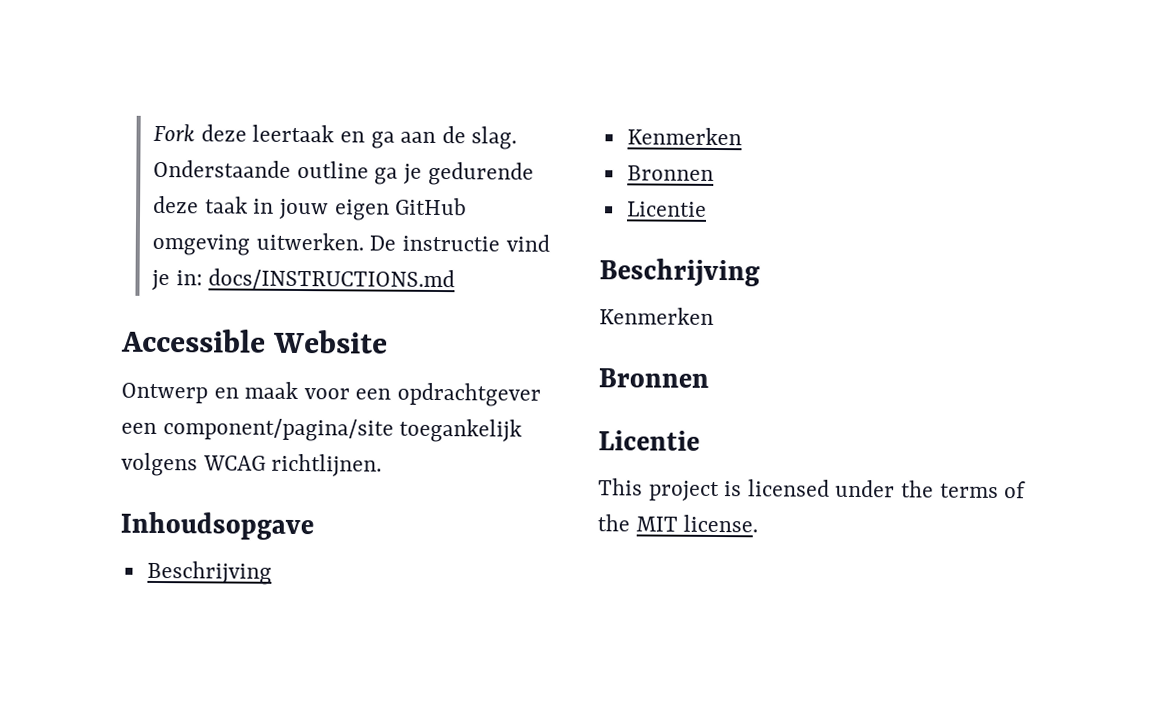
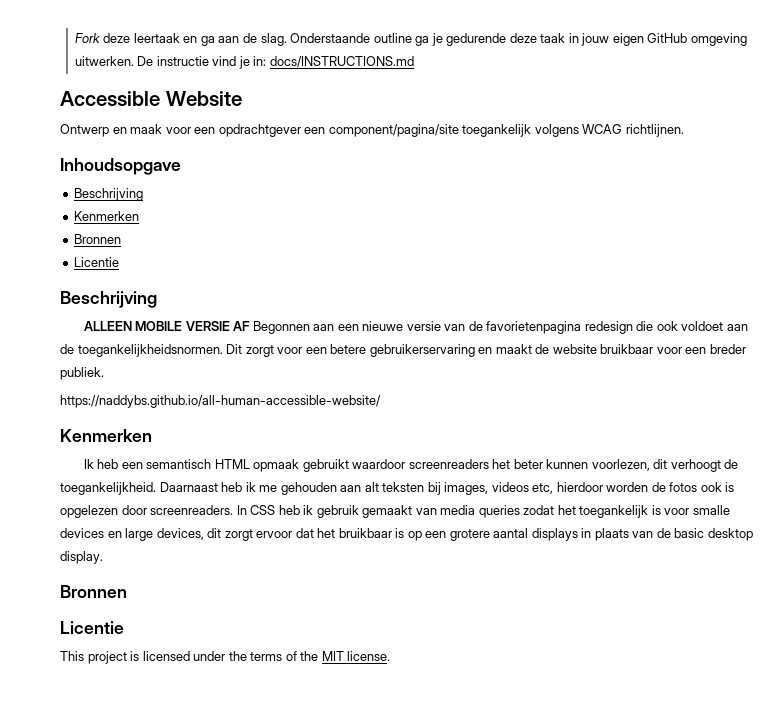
[599,307,714,325] Kenmerken -> [83,321,748,334] [60,344,746,357] [60,367,104,380] [60,395,381,408] [60,429,152,442] [83,459,739,472] [60,482,735,495] [60,505,730,518] [60,528,753,541] [60,551,103,564] ALLEEN MOBILE VERSIE AF Begonnen aan een nieuwe versie van de favorietenpagina redesign die ook voldoet aan de toegankelijkheidsnormen. Dit zorgt voor een betere gebruikerservaring en maakt de website bruikbaar voor een breder publiek. // https://naddybs.github.io/all-human-accessible-website/ // Kenmerken // Ik heb een semantisch HTML opmaak gebruikt waardoor screenreaders het beter kunnen voorlezen, dit verhoogt de toegankelijkheid. Daarnaast heb ik me gehouden aan alt teksten bij images, videos etc, hierdoor worden de fotos ook is opgelezen door screenreaders. In CSS heb ik gebruik gemaakt van media queries zodat het toegankelijk is voor smalle devices en large devices, dit zorgt ervoor dat het bruikbaar is op een grotere aantal displays in plaats van de basic desktop display.

